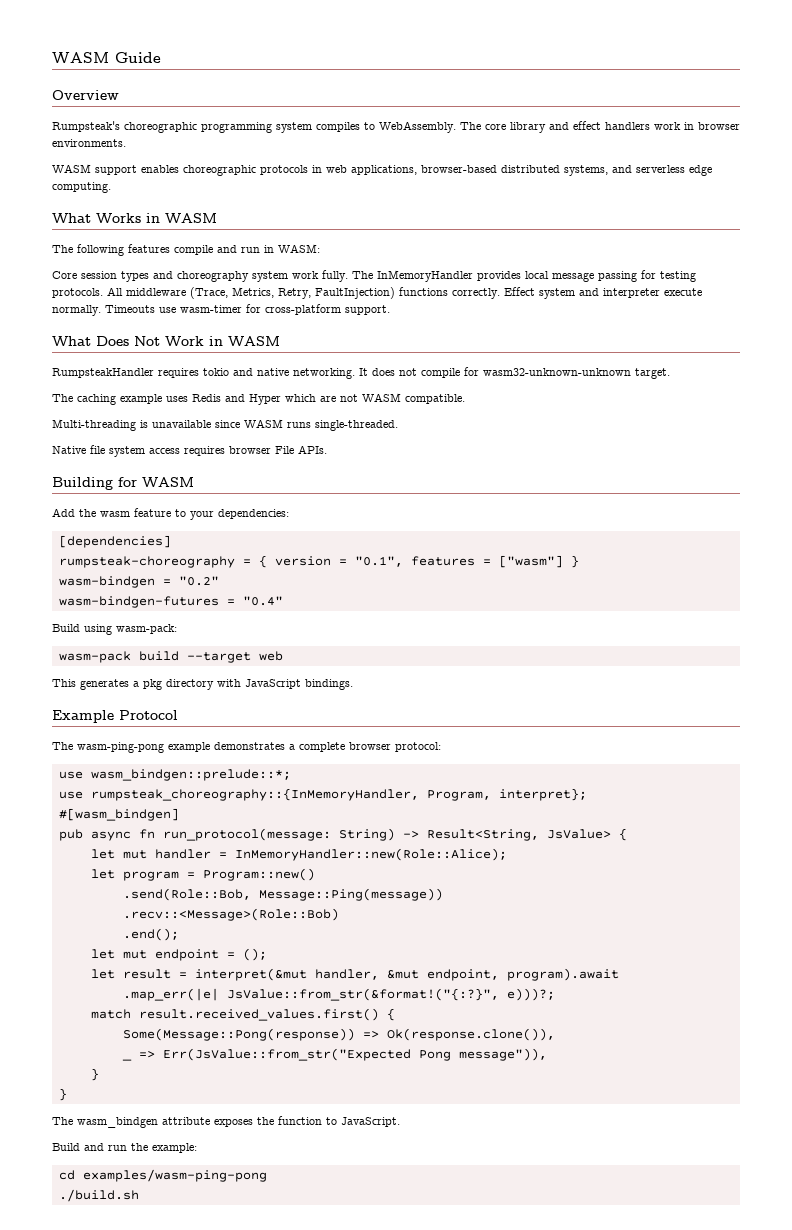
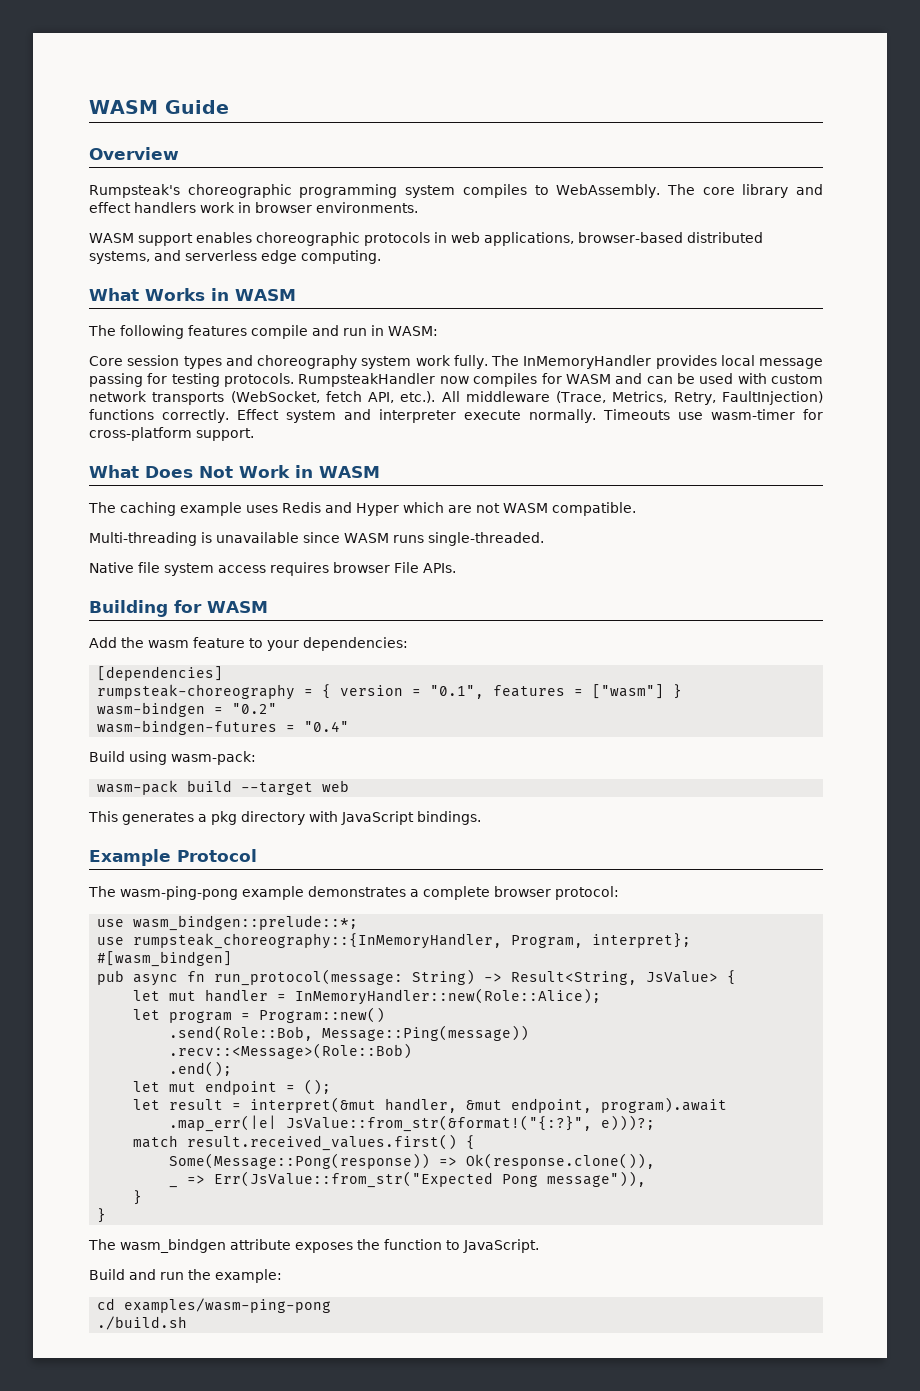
(103, 293) none -> [298,373,824,387] [89,391,436,405] RumpsteakHandler now compiles for WASM and can be used with custom network transports (WebSocket, fetch API, etc.).
[52,367,670,379] // RumpsteakHandler requires tokio and native networking. It does not compile for wasm32-unknown-unknown target. -> (380, 472) none

